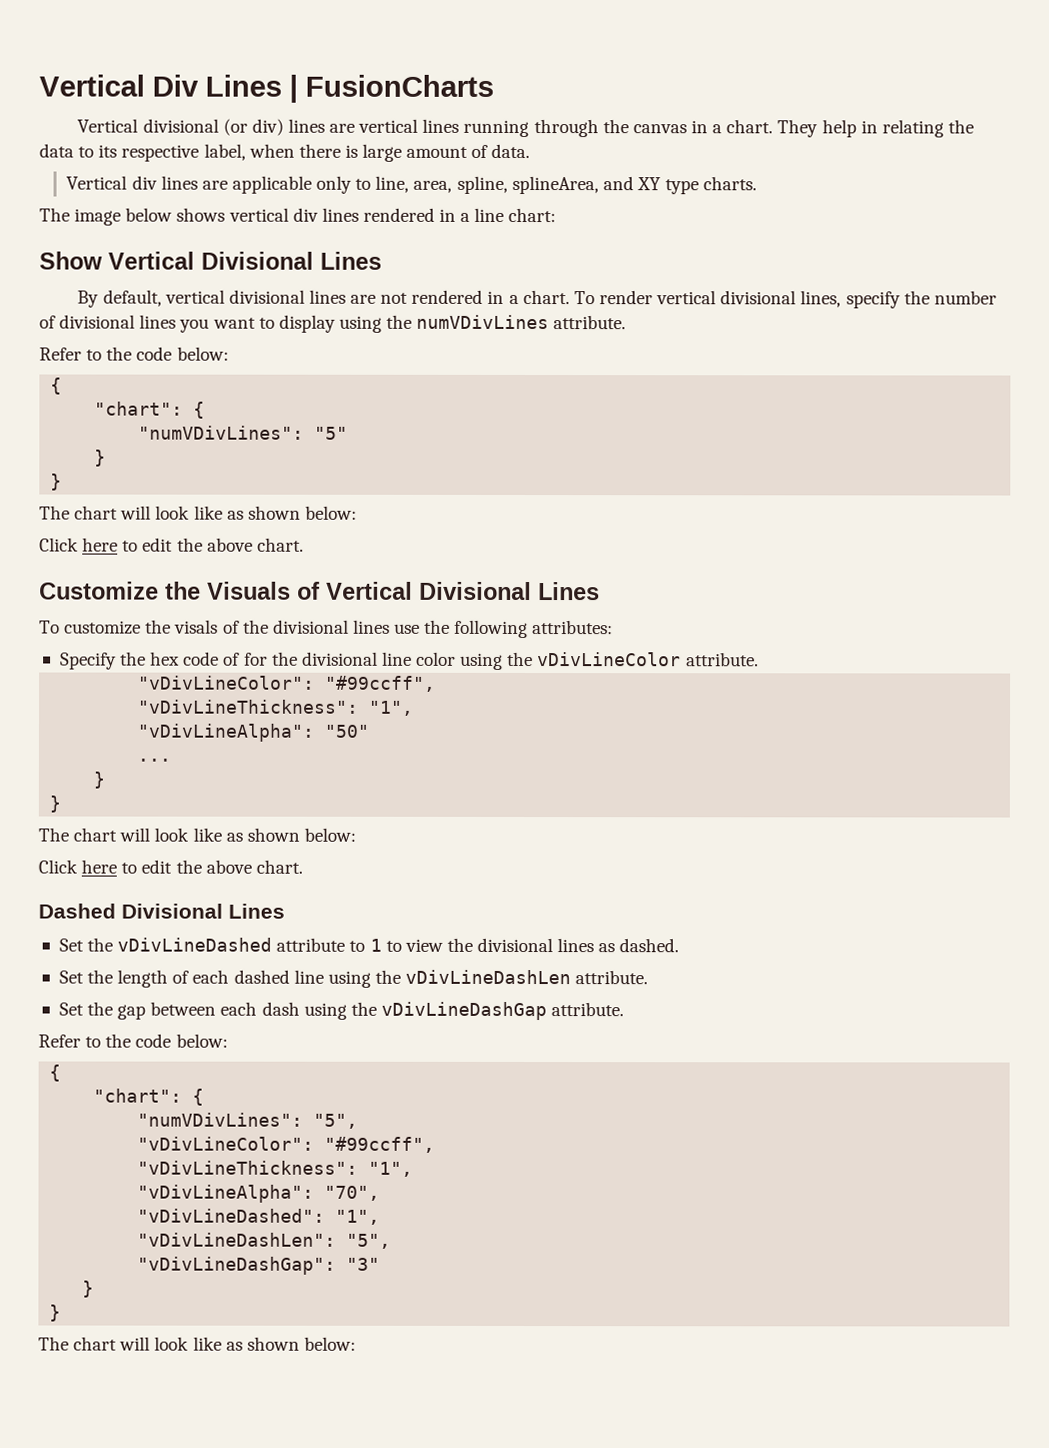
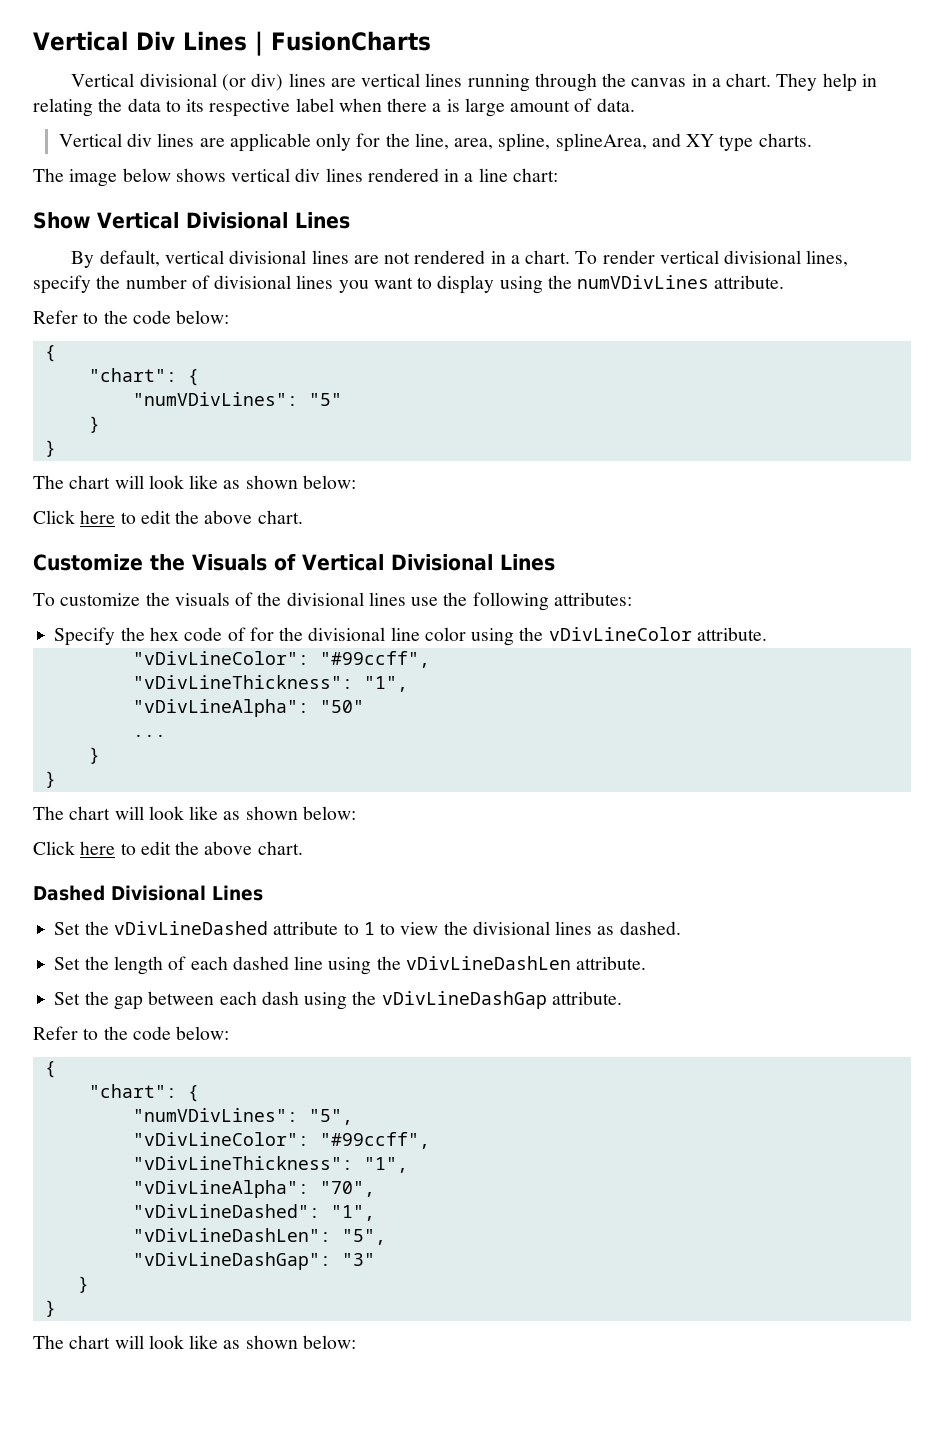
[203,143,246,161] label, -> [295,98,334,112] label
(341, 150) none -> [432,103,442,112] a
[355,178,372,190] to -> [356,133,410,147] for the
[174,619,219,634] visals -> [174,592,230,606] visuals

